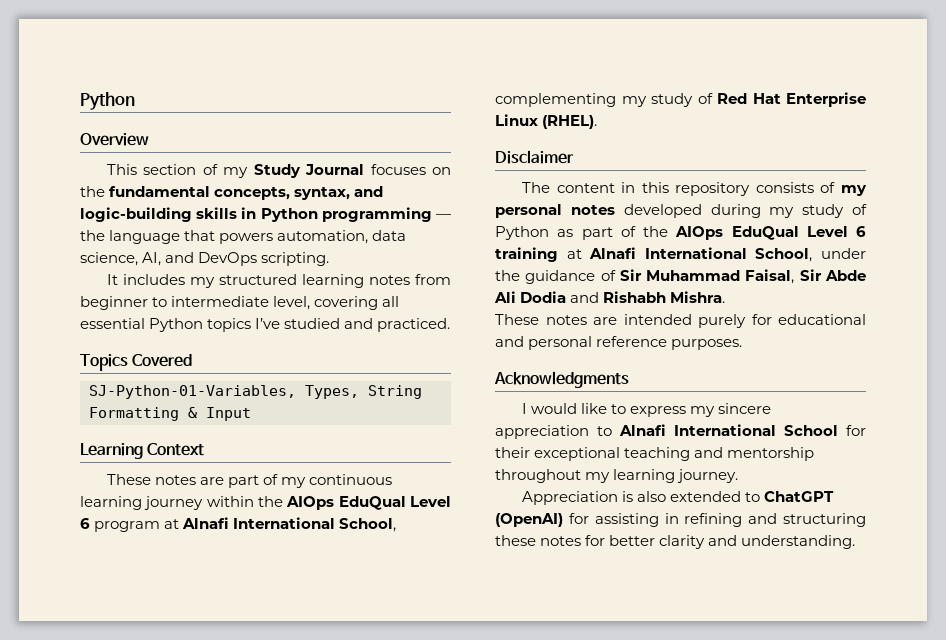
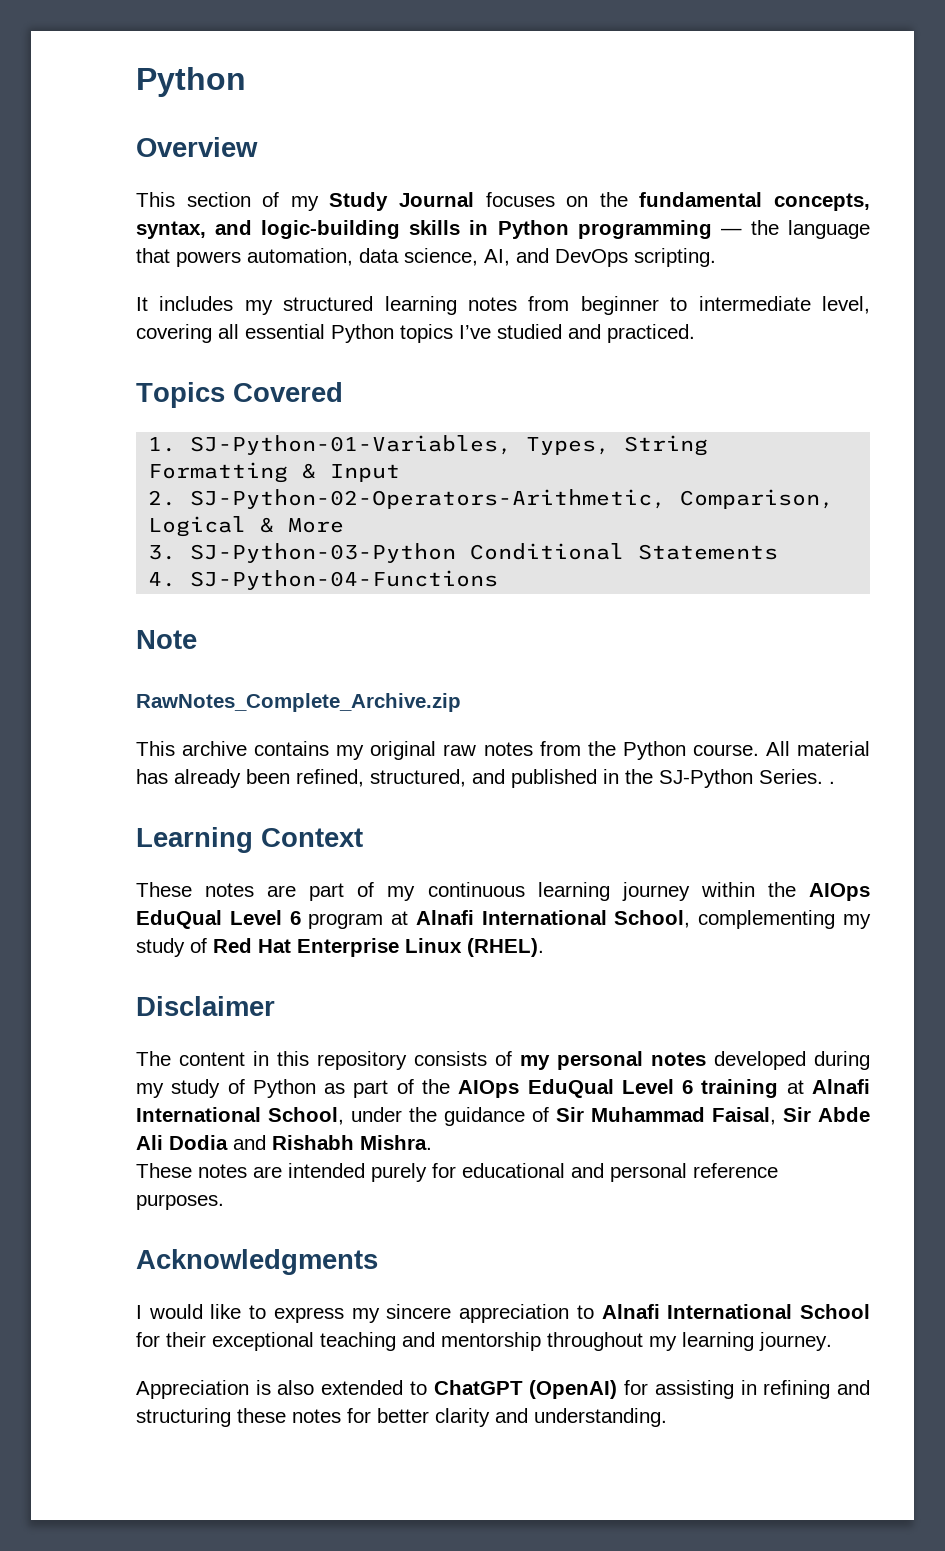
(193, 360) none -> [148,437,177,452] 1.
(251, 414) none -> [148,489,835,509] [148,516,345,537] [148,543,779,563] [148,570,499,590] [136,630,197,649] [136,693,461,712] [136,741,871,760] [136,769,835,788] // 2. SJ-Python-02-Operators-Arithmetic, Comparison, Logical & More // 3. SJ-Python-03-Python Conditional Statements // 4. SJ-Python-04-Functions // Note // RawNotes_Complete_Archive.zip // This archive contains my original raw notes from the Python course. All material has already been refined, structured, and published in the SJ-Python Series. .

